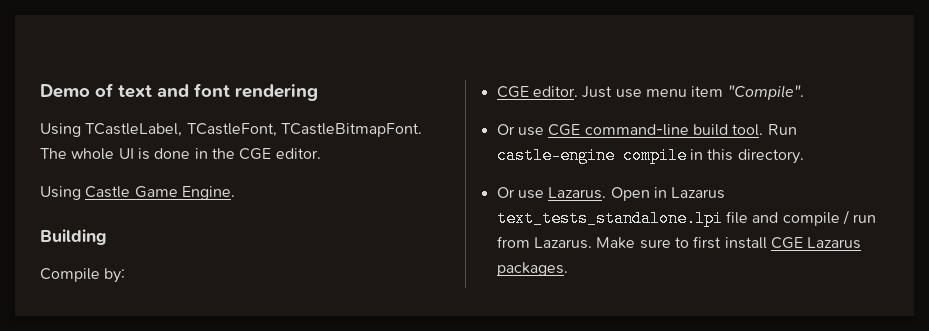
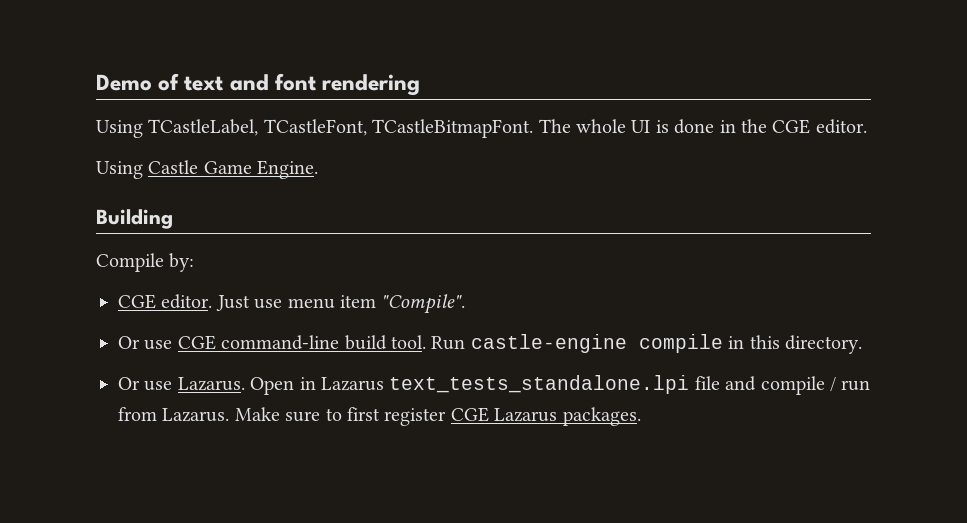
[724,237,767,249] install -> [384,408,447,426] register

